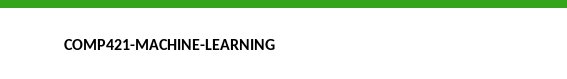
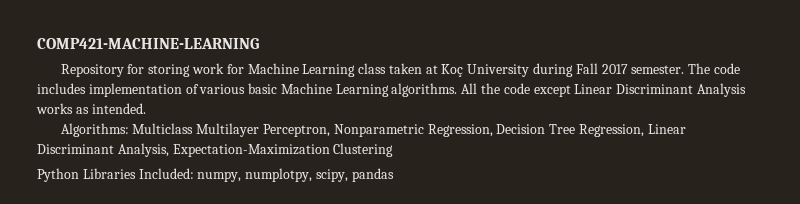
(275, 44) none -> [60,63,740,77] [37,83,746,97] [36,103,146,114] [60,123,686,137] [37,143,394,157] [37,168,394,182] // Repository for storing work for Machine Learning class taken at Koç University during Fall 2017 semester. The code includes implementation of various basic Machine Learning algorithms. All the code except Linear Discriminant Analysis works as intended. // Algorithms: Multiclass Multilayer Perceptron, Nonparametric Regression, Decision Tree Regression, Linear Discriminant Analysis, Expectation-Maximization Clustering // Python Libraries Included: numpy, numplotpy, scipy, pandas

